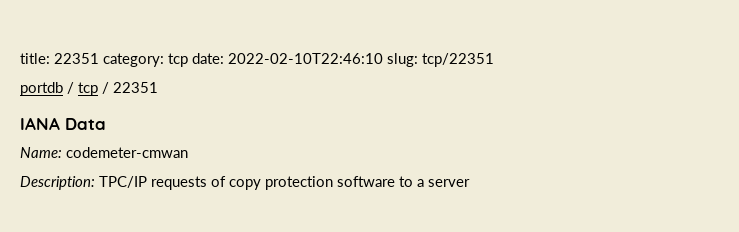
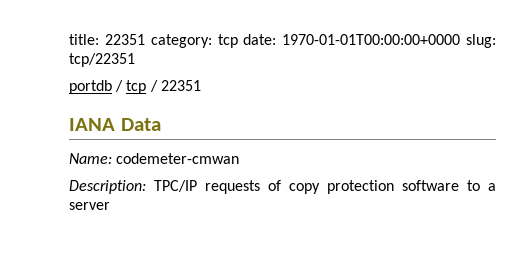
[228,53,383,64] 2022-02-10T22:46:10 -> [282,34,461,45] 1970-01-01T00:00:00+0000

